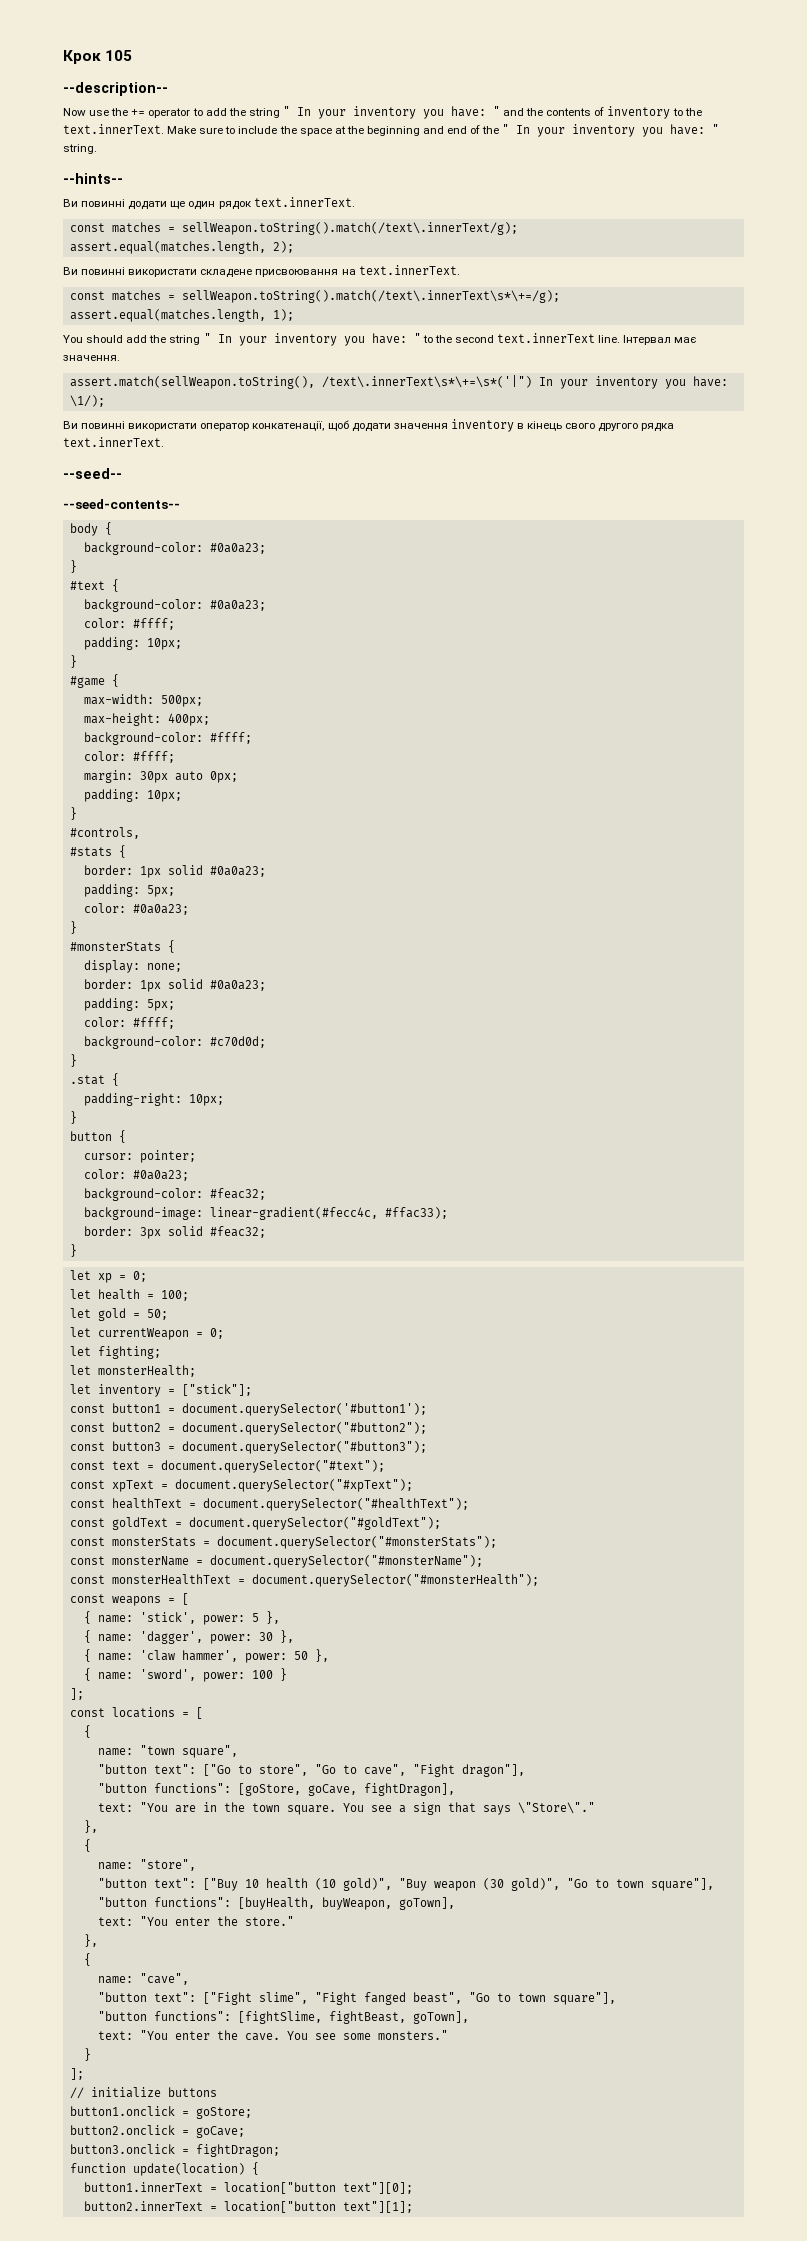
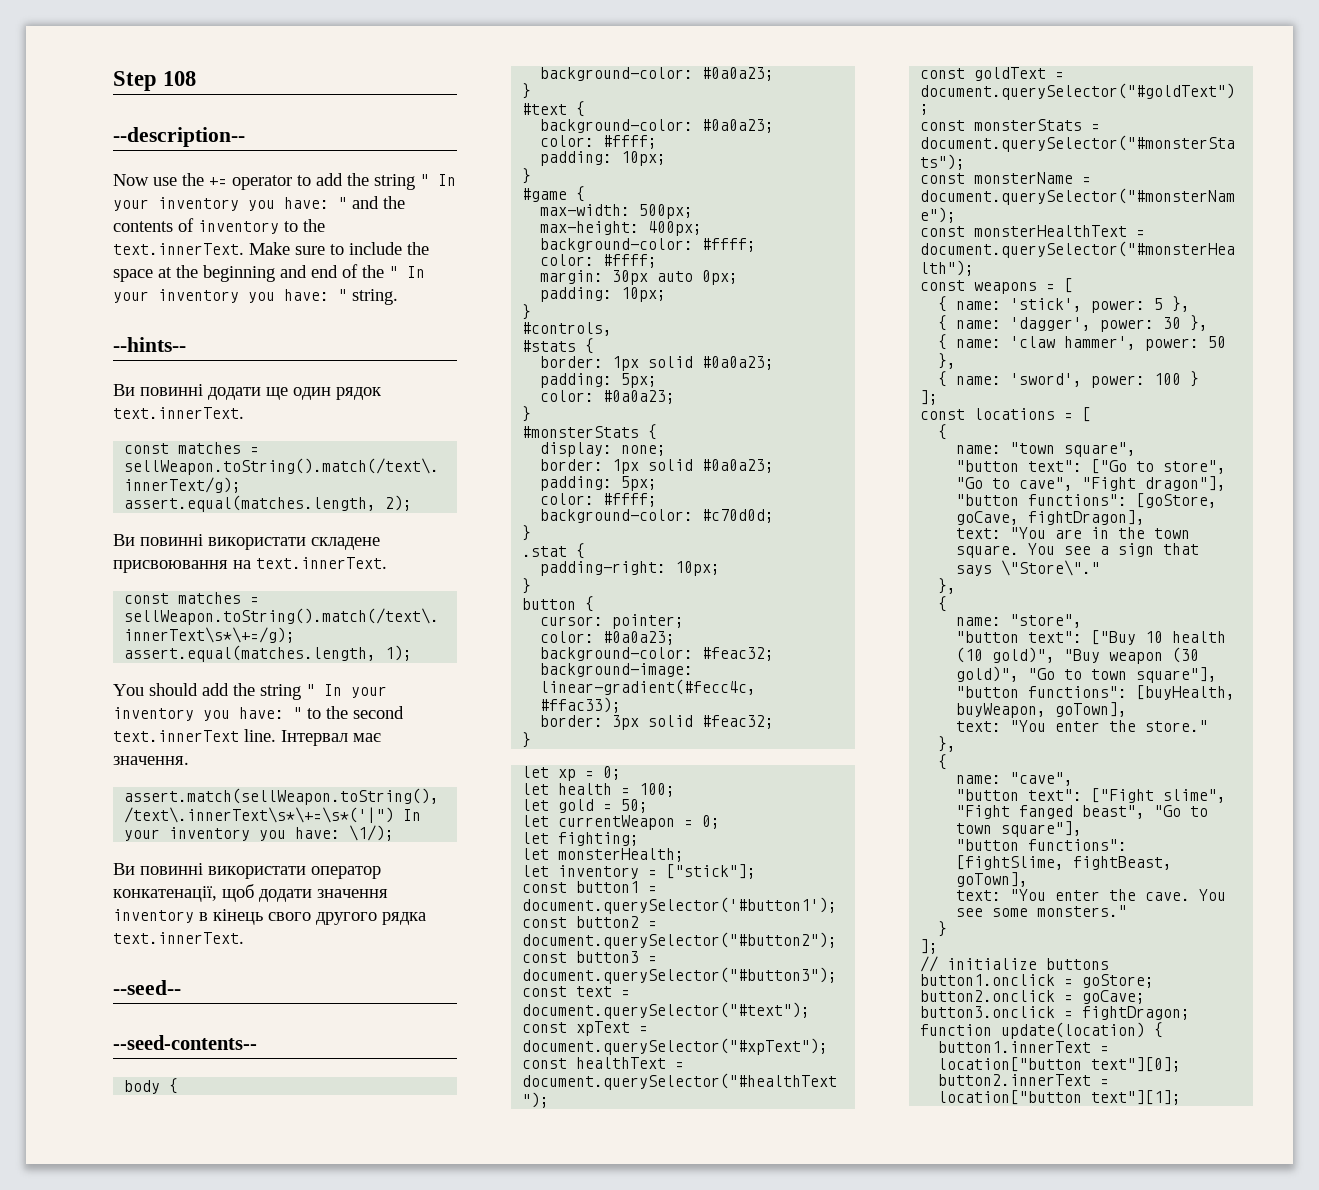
[63,50,133,64] Крок 105 -> [113,71,197,91] Step 108

